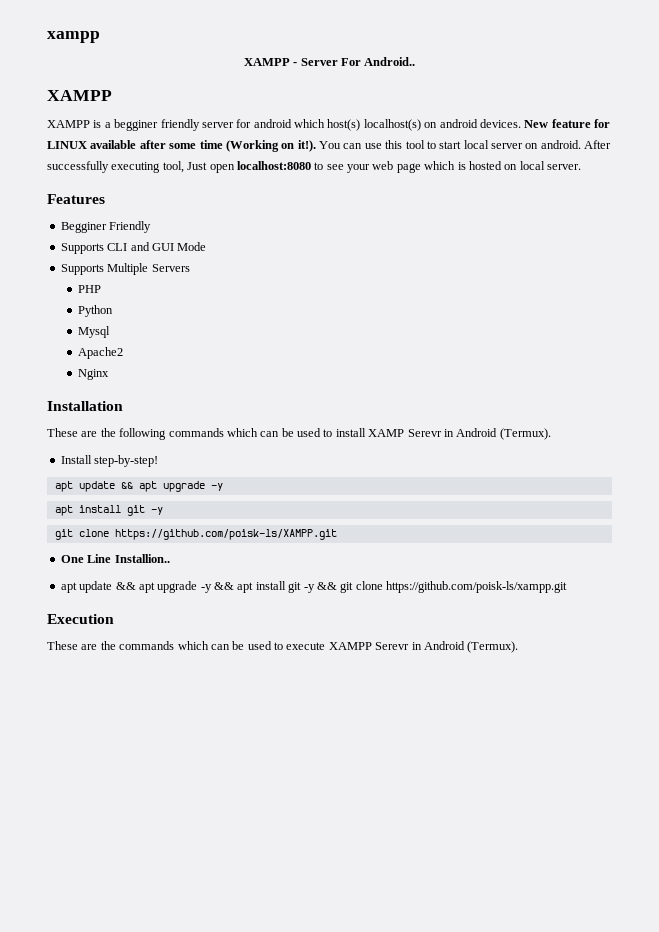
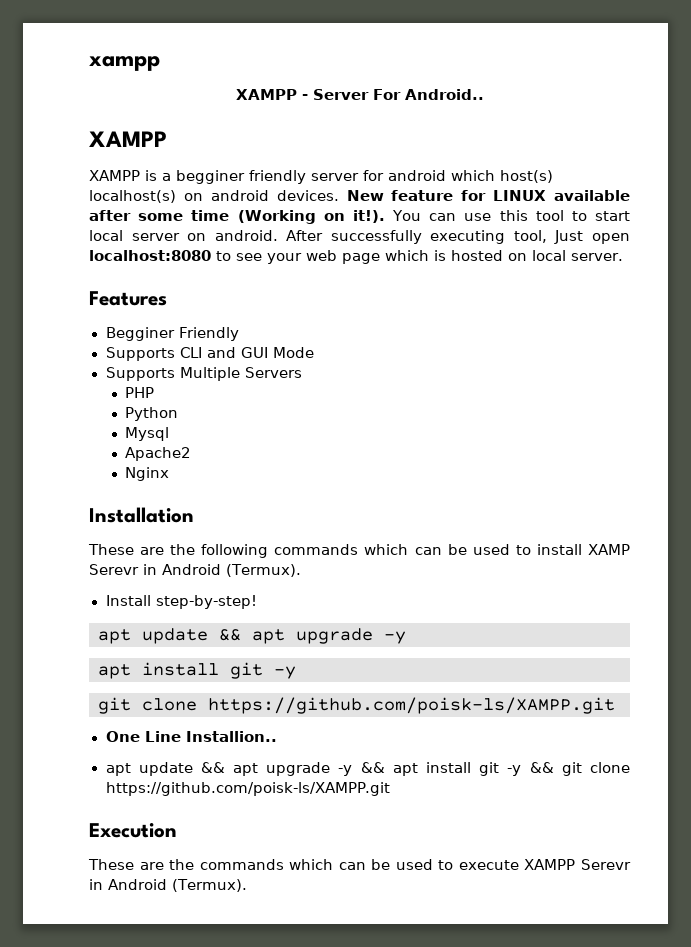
[386,581,567,593] https://github.com/poisk-ls/xampp.git -> [105,782,391,796] https://github.com/poisk-ls/XAMPP.git

